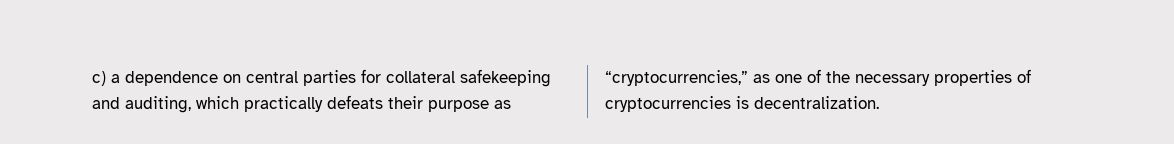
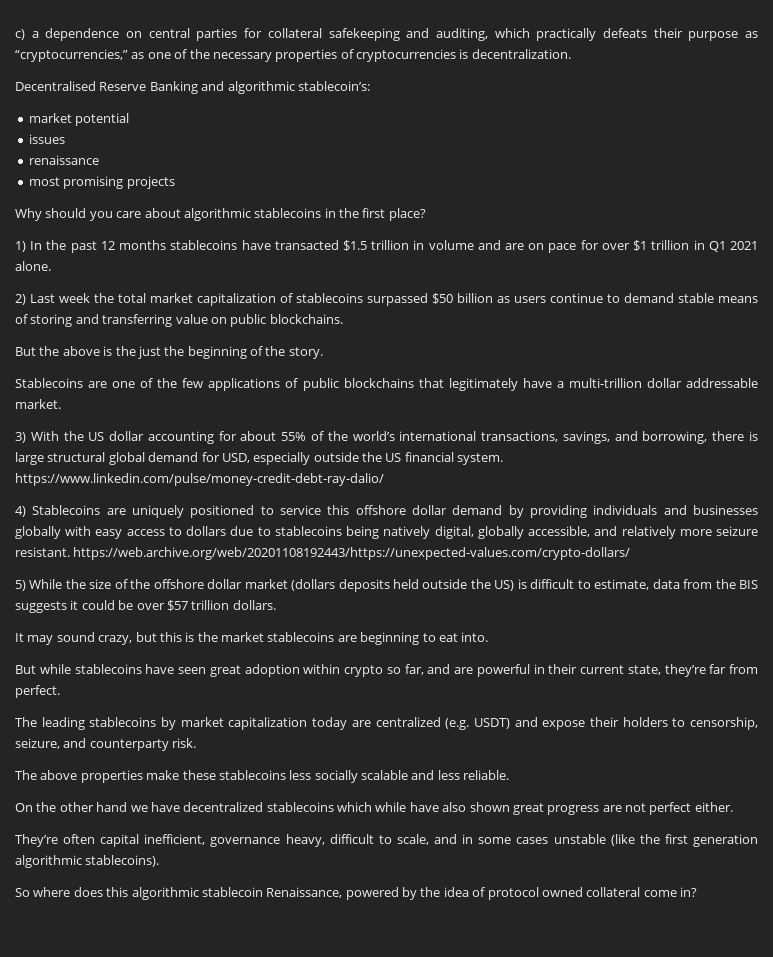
(879, 102) none -> [15,81,370,94] [28,113,130,126] [28,134,65,144] [28,155,99,165] [28,176,175,189] [15,208,426,221] [15,240,759,253] [15,261,51,271] [15,293,758,306] [15,314,343,327] [15,346,323,359] [15,378,758,391] [15,399,61,409] [15,431,759,444] [15,452,504,465] [15,473,384,486] [15,505,758,518] [15,526,759,539] [15,547,631,560] [15,579,759,592] [15,600,276,613] [15,632,489,645] [15,664,758,677] [15,685,60,698] [15,717,758,730] [15,738,197,751] [15,770,510,783] [15,802,733,815] [15,834,759,847] [15,855,160,868] [15,887,697,900] // Decentralised Reserve Banking and algorithmic stablecoin’s: // market potential // issues // renaissance // most promising projects // Why should you care about algorithmic stablecoins in the first place? // 1) In the past 12 months stablecoins have transacted $1.5 trillion in volume and are on pace for over $1 trillion in Q1 2021 alone. // 2) Last week the total market capitalization of stablecoins surpassed $50 billion as users continue to demand stable means of storing and transferring value on public blockchains. // But the above is the just the beginning of the story. // Stablecoins are one of the few applications of public blockchains that legitimately have a multi-trillion dollar addressable market. // 3) With the US dollar accounting for about 55% of the world’s international transactions, savings, and borrowing, there is large structural global demand for USD, especially outside the US financial system. https://www.linkedin.com/pulse/money-credit-debt-ray-dalio/ // 4) Stablecoins are uniquely positioned to service this offshore dollar demand by providing individuals and businesses globally with easy access to dollars due to stablecoins being natively digital, globally accessible, and relatively more seizure resistant. https://web.archive.org/web/20201108192443/https://unexpected-values.com/crypto-dollars/ // 5) While the size of the offshore dollar market (dollars deposits held outside the US) is difficult to estimate, data from the BIS suggests it could be over $57 trillion dollars. // It may sound crazy, but this is the market stablecoins are beginning to eat into. // But while stablecoins have seen great adoption within crypto so far, and are powerful in their current state, they’re far from perfect. // The leading stablecoins by market capitalization today are centralized (e.g. USDT) and expose their holders to censorship, seizure, and counterparty risk. // The above properties make these stablecoins less socially scalable and less reliable. // On the other hand we have decentralized stablecoins which while have also shown great progress are not perfect either. // They’re often capital inefficient, governance heavy, difficult to scale, and in some cases unstable (like the first generation algorithmic stablecoins). // So where does this algorithmic stablecoin Renaissance, powered by the idea of protocol owned collateral come in?

